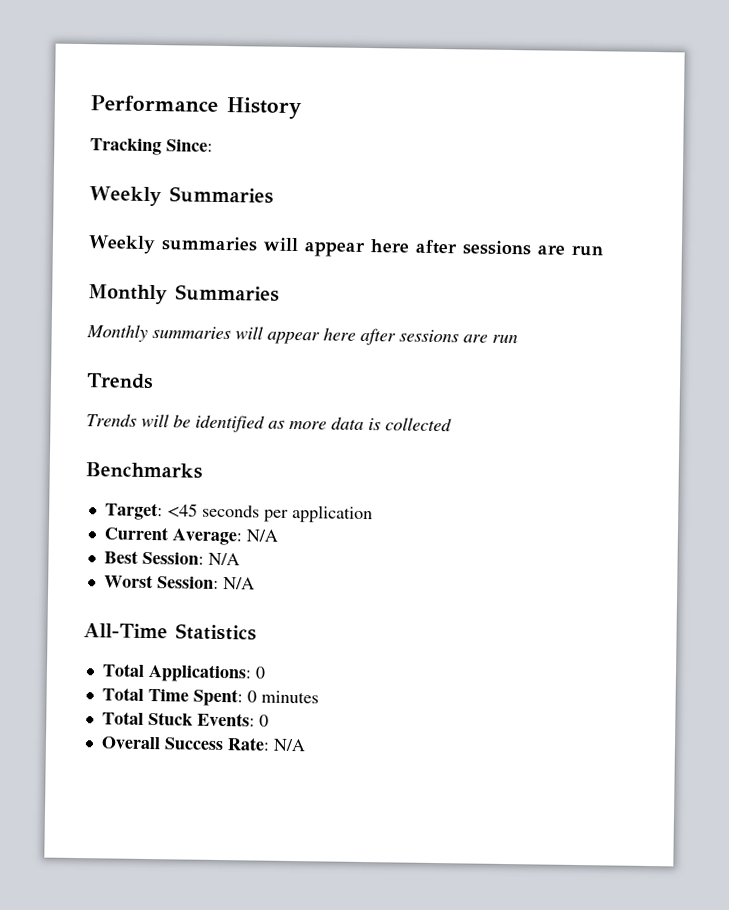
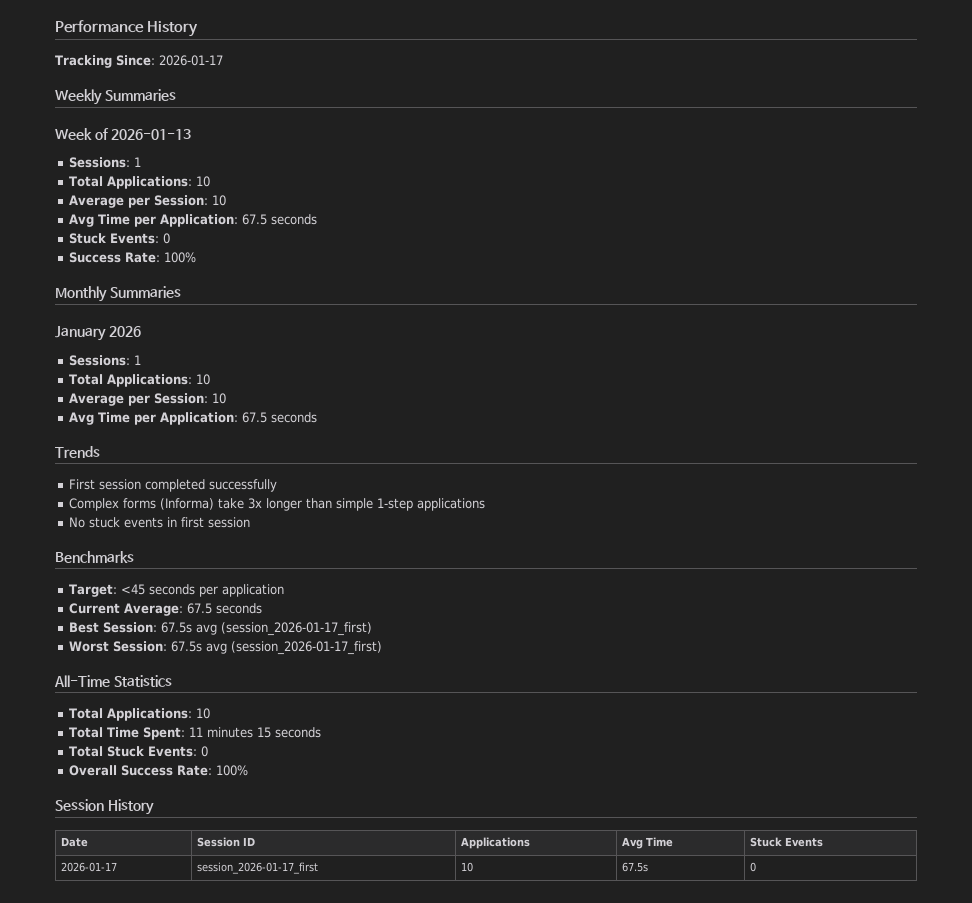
(213, 145) none -> [158,55,223,66] 2026-01-17
[88,235,603,257] [88,284,280,305] [86,324,518,346] [86,373,154,390] [86,413,452,433] Weekly summaries will appear here after sessions are run // Monthly Summaries // Monthly summaries will appear here after sessions are run // Trends // Trends will be identified as more data is collected -> [55,128,192,140] [68,157,141,168] [68,176,210,189] [68,195,226,208] [68,214,317,227] [68,233,170,244] [68,252,196,263] [55,286,181,302] [55,326,141,341] [68,355,141,366] [68,374,210,387] [68,393,226,406] [68,412,317,425] [55,446,100,458] [68,479,277,492] [68,498,485,511] [68,517,250,528] Week of 2026-01-13 // Sessions: 1 // Total Applications: 10 // Average per Session: 10 // Avg Time per Application: 67.5 seconds // Stuck Events: 0 // Success Rate: 100% // Monthly Summaries // January 2026 // Sessions: 1 // Total Applications: 10 // Average per Session: 10 // Avg Time per Application: 67.5 seconds // Trends // First session completed successfully // Complex forms (Informa) take 3x longer than simple 1-step applications // No stuck events in first session
[245,529,278,542] N/A -> [186,603,262,614] 67.5 seconds
[207,552,240,566] N/A -> [160,622,372,636] 67.5s avg (session_2026-01-17_first)
[222,577,255,590] N/A -> [170,641,382,655] 67.5s avg (session_2026-01-17_first)
[254,666,266,679] 0 -> [195,708,210,719] 10
[246,690,257,703] 0 -> [188,727,203,737] 11
(319, 697) none -> [256,727,321,738] 15 seconds
[272,738,306,752] N/A -> [215,765,248,776] [55,799,154,815] [60,837,88,847] [196,837,255,847] [460,837,530,849] [621,837,673,849] [749,837,823,847] [60,862,117,872] [196,862,318,874] [460,862,473,872] [621,862,648,872] [749,862,756,872] 100% // Session History // Date | Session ID | Applications | Avg Time | Stuck Events // 2026-01-17 | session_2026-01-17_first | 10 | 67.5s | 0

